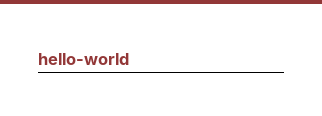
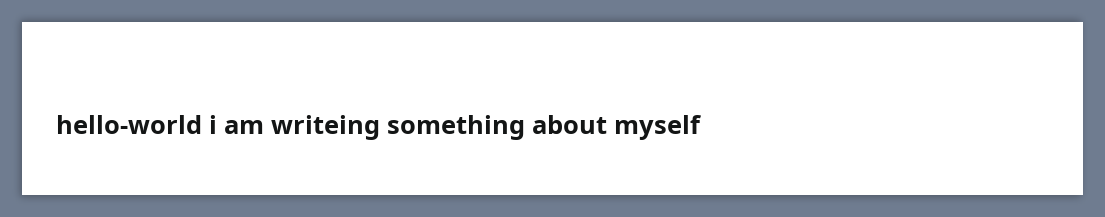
(129, 59) none -> [209,115,702,140] i am writeing something about myself

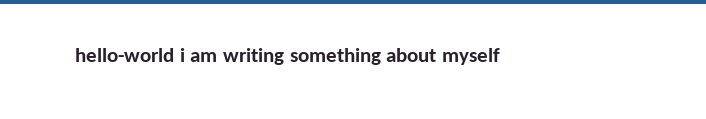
[271,115,380,140] writeing -> [223,48,285,65] writing

